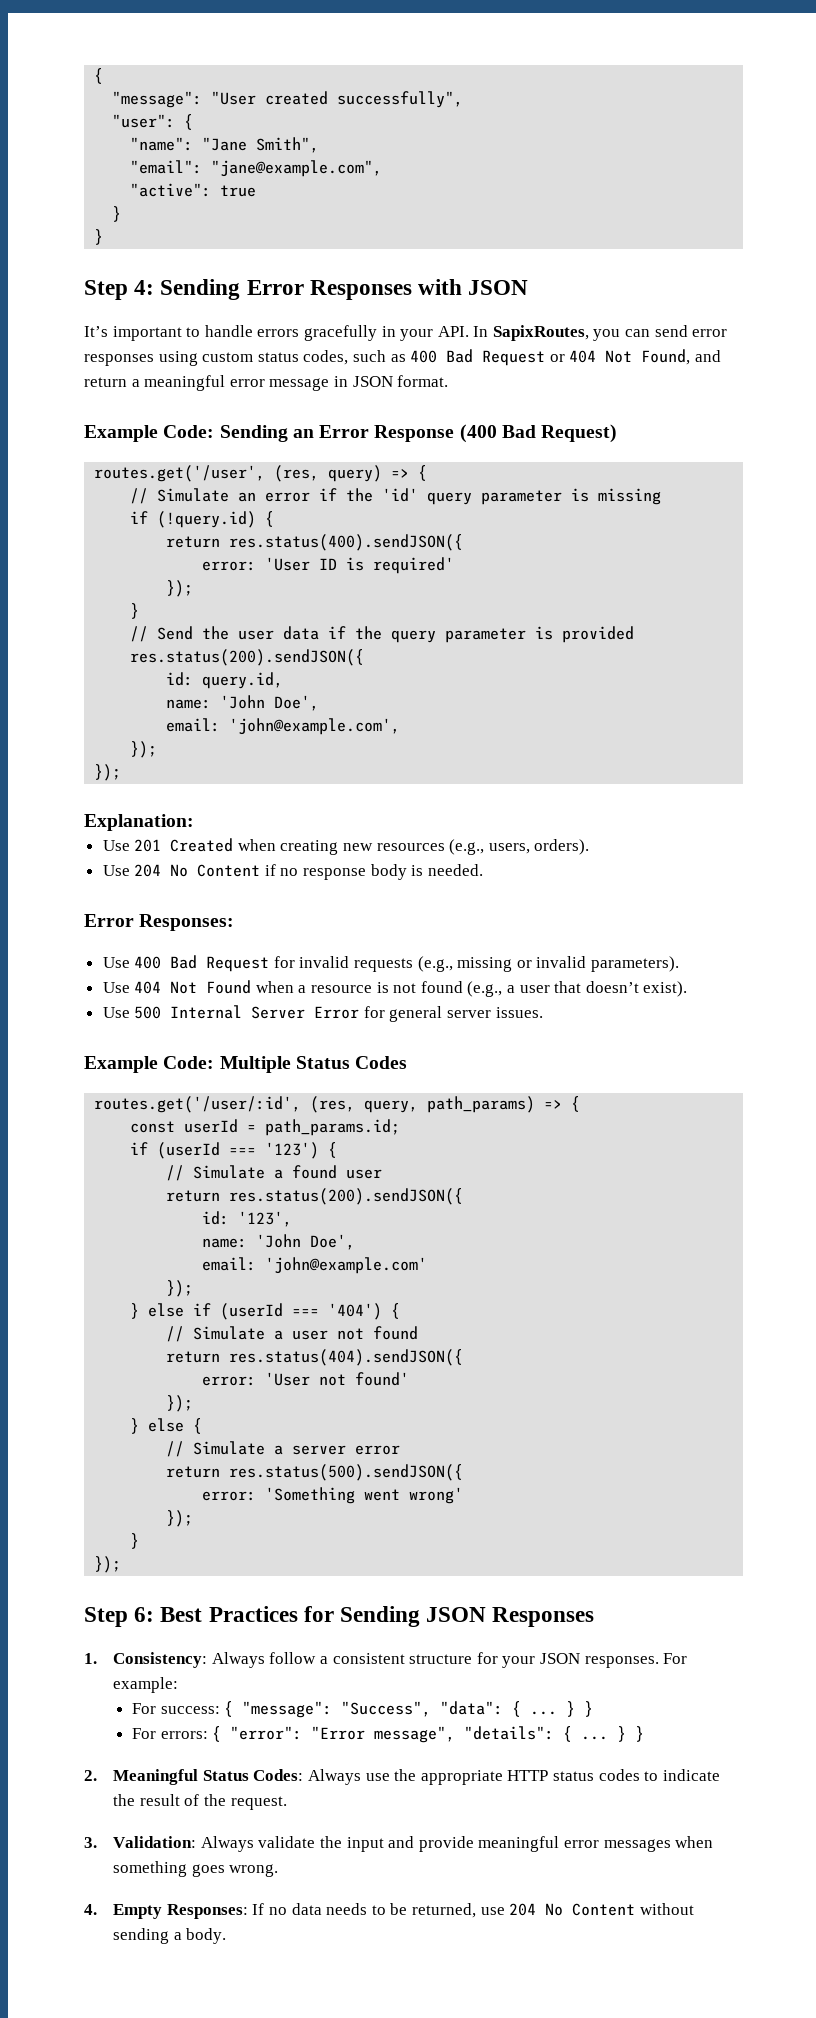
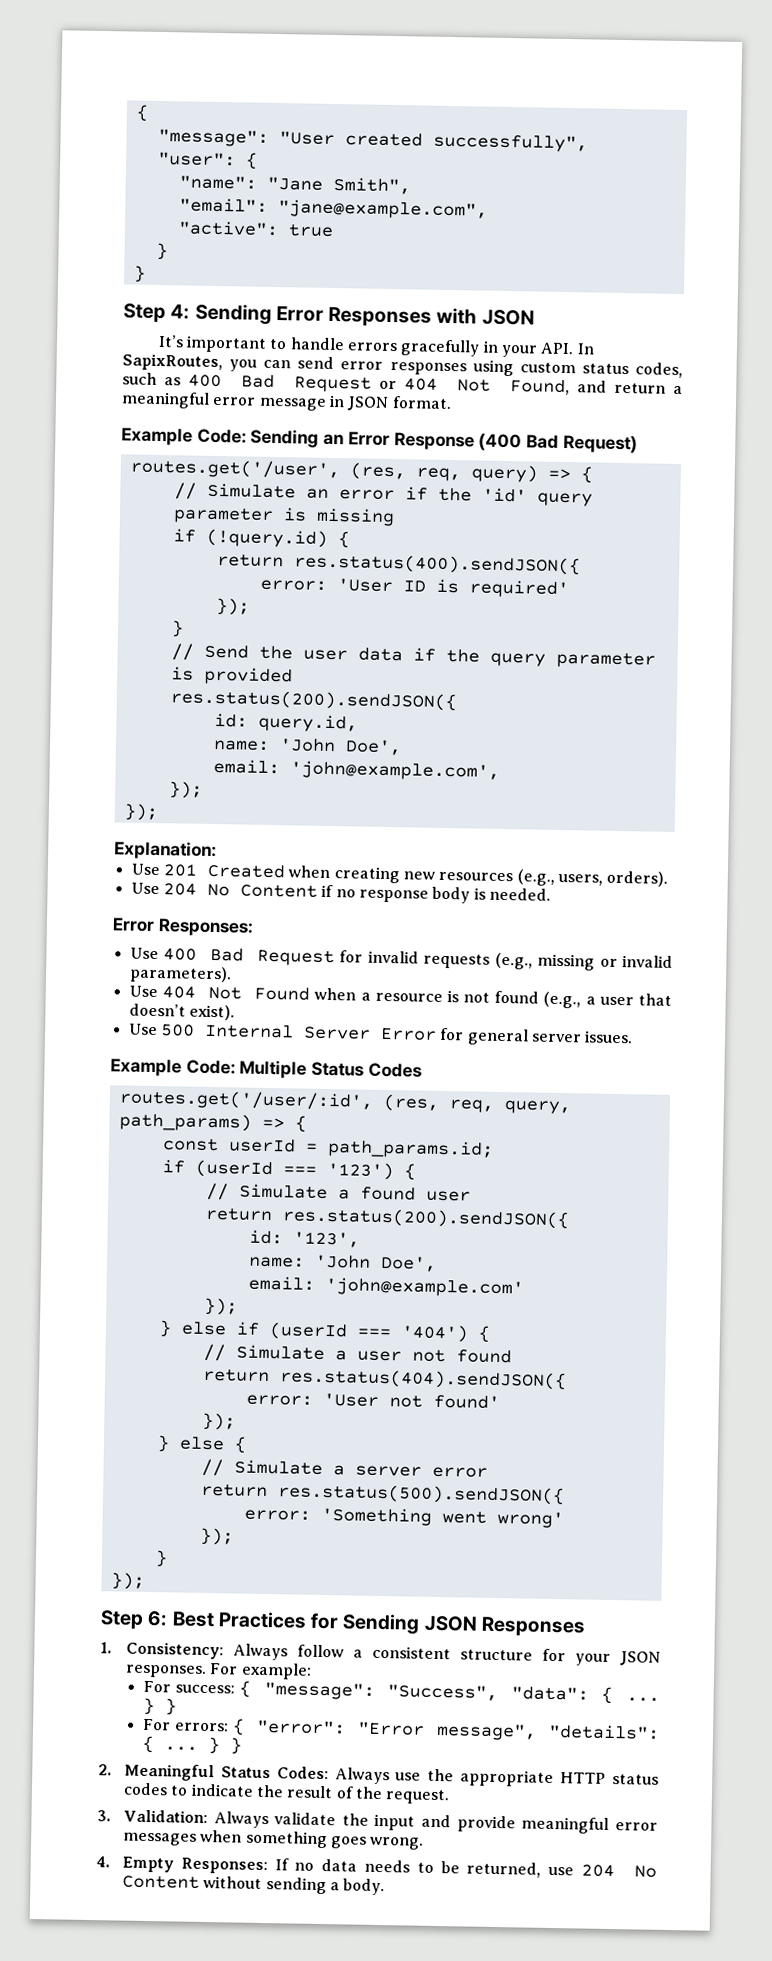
(320, 473) none -> [415,467,461,482] req,
(356, 1104) none -> [448,1099,494,1113] req,

